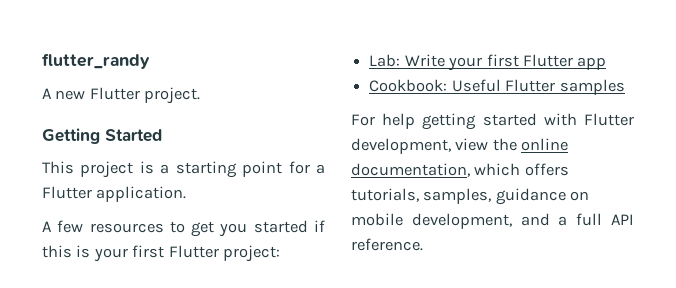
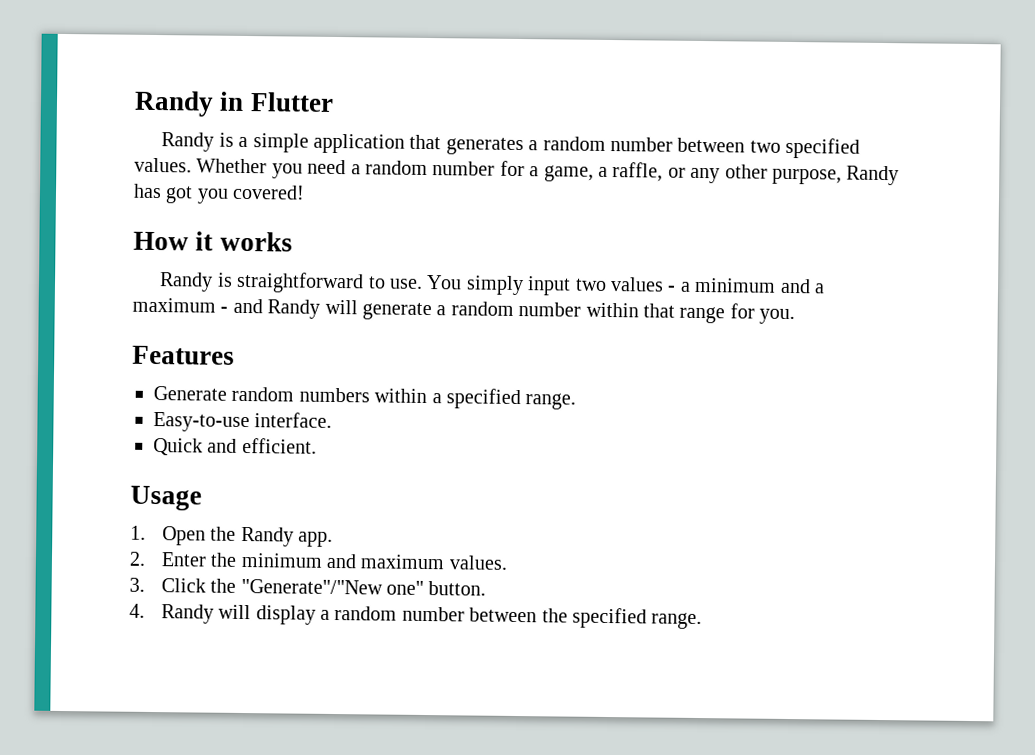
[42,53,150,69] [42,87,201,104] [42,128,162,144] [42,161,325,178] [42,186,187,202] [42,220,325,237] [42,245,281,262] [369,54,607,71] [369,79,625,95] [351,113,634,130] [351,138,569,154] [351,163,569,177] [351,188,590,205] [351,213,634,229] [351,238,423,251] flutter_randy // A new Flutter project. // Getting Started // This project is a starting point for a Flutter application. // A few resources to get you started if this is your first Flutter project: // Lab: Write your first Flutter app // Cookbook: Useful Flutter samples // For help getting started with Flutter development, view the online documentation, which offers tutorials, samples, guidance on mobile development, and a full API reference. -> [134,90,334,117] [161,132,861,159] [134,157,900,186] [133,183,306,204] [133,231,293,252] [159,271,826,296] [132,297,796,325] [132,345,235,365] [153,386,577,410] [153,412,333,433] [153,437,317,456] [130,485,202,511] [130,525,333,547] [129,551,508,570] [129,577,487,596] [129,603,703,630] Randy in Flutter // Randy is a simple application that generates a random number between two specified values. Whether you need a random number for a game, a raffle, or any other purpose, Randy has got you covered! // How it works // Randy is straightforward to use. You simply input two values - a minimum and a maximum - and Randy will generate a random number within that range for you. // Features // Generate random numbers within a specified range. // Easy-to-use interface. // Quick and efficient. // Usage // 1. Open the Randy app. // 2. Enter the minimum and maximum values. // 3. Click the "Generate"/"New one" button. // 4. Randy will display a random number between the specified range.

